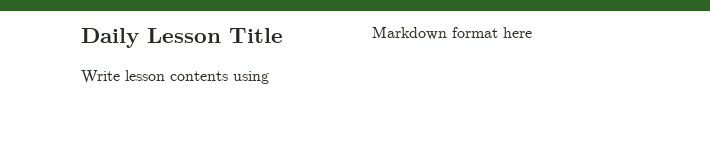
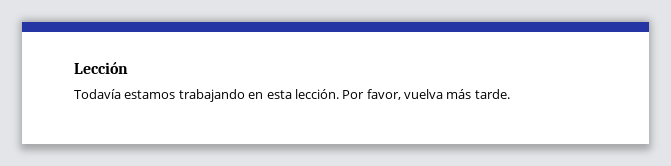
[81,28,283,48] [81,70,269,84] [372,26,532,40] Daily Lesson Title // Write lesson contents using Markdown format here -> [74,62,128,74] [74,89,510,102] Lección // Todavía estamos trabajando en esta lección. Por favor, vuelva más tarde.

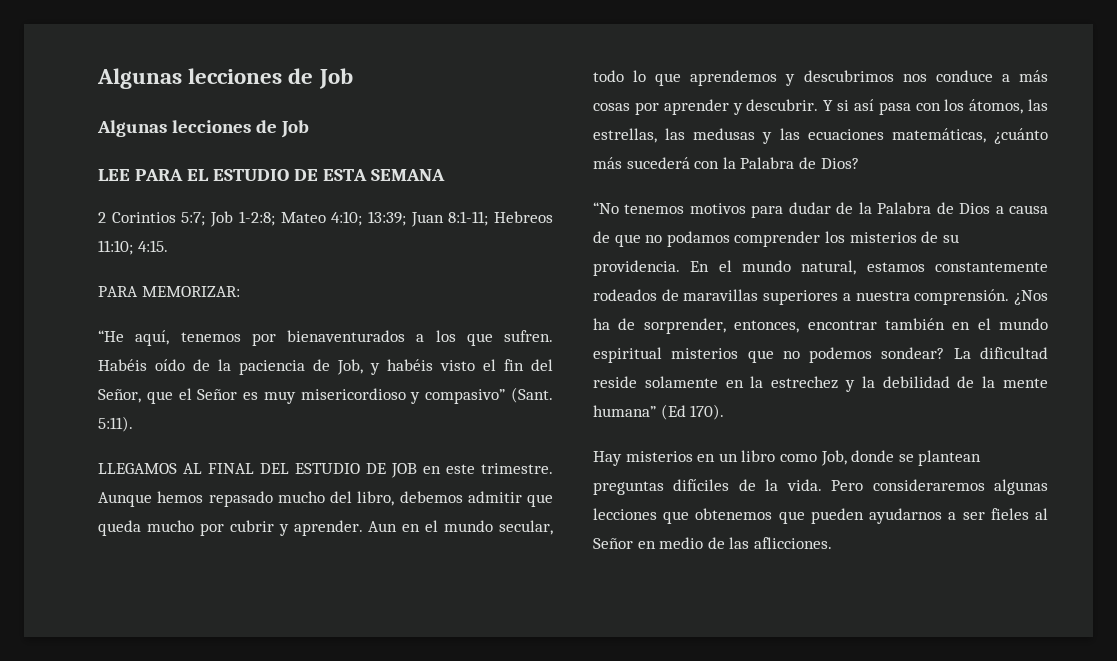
[74,62,128,74] [74,89,510,102] Lección // Todavía estamos trabajando en esta lección. Por favor, vuelva más tarde. -> [97,68,353,89] [97,120,309,138] [98,169,445,181] [98,211,553,227] [98,240,168,255] [98,286,240,297] [98,330,553,346] [98,359,553,375] [98,387,553,404] [98,416,133,432] [98,463,553,478] [98,491,553,507] [98,520,553,536] [593,70,1048,86] [593,99,1048,115] [593,128,1048,144] [593,157,859,169] [593,202,1048,218] [593,231,959,247] [593,260,1048,276] [593,289,1048,305] [593,318,1048,334] [593,347,1048,363] [593,376,1048,392] [593,404,725,420] [593,450,982,466] [593,479,1048,495] [593,508,1048,524] [593,537,832,549] Algunas lecciones de Job // Algunas lecciones de Job // LEE PARA EL ESTUDIO DE ESTA SEMANA // 2 Corintios 5:7; Job 1-2:8; Mateo 4:10; 13:39; Juan 8:1-11; Hebreos 11:10; 4:15. // PARA MEMORIZAR: // “He aquí, tenemos por bienaventurados a los que sufren. Habéis oído de la paciencia de Job, y habéis visto el fin del Señor, que el Señor es muy misericordioso y compasivo” (Sant. 5:11). // LLEGAMOS AL FINAL DEL ESTUDIO DE JOB en este trimestre. Aunque hemos repasado mucho del libro, debemos admitir que queda mucho por cubrir y aprender. Aun en el mundo secular, todo lo que aprendemos y descubrimos nos conduce a más cosas por aprender y descubrir. Y si así pasa con los átomos, las estrellas, las medusas y las ecuaciones matemáticas, ¿cuánto más sucederá con la Palabra de Dios? // “No tenemos motivos para dudar de la Palabra de Dios a causa de que no podamos comprender los misterios de su providencia. En el mundo natural, estamos constantemente rodeados de maravillas superiores a nuestra comprensión. ¿Nos ha de sorprender, entonces, encontrar también en el mundo espiritual misterios que no podemos sondear? La dificultad reside solamente en la estrechez y la debilidad de la mente humana” (Ed 170). // Hay misterios en un libro como Job, donde se plantean preguntas difíciles de la vida. Pero consideraremos algunas lecciones que obtenemos que pueden ayudarnos a ser fieles al Señor en medio de las aflicciones.

